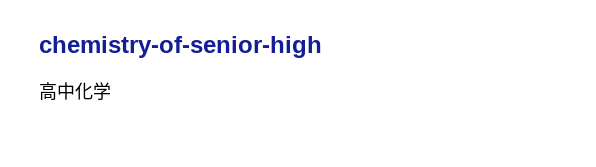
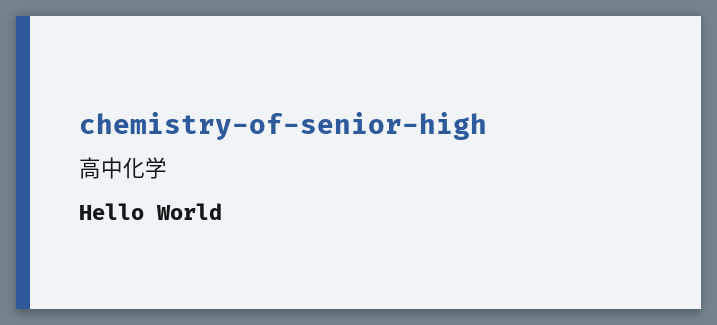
(111, 91) none -> [79,203,222,220] // Hello World

